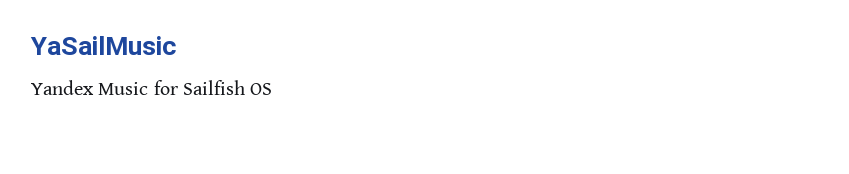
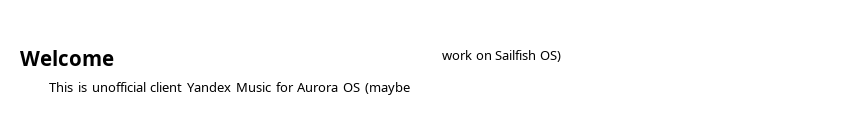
[30,36,176,55] [31,80,273,95] YaSailMusic // Yandex Music for Sailfish OS -> [20,50,114,66] [49,82,411,95] [442,50,561,62] Welcome // This is unofficial client Yandex Music for Aurora OS (maybe work on Sailfish OS)

